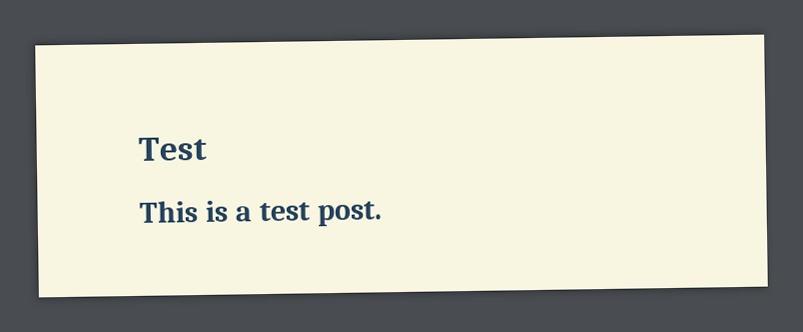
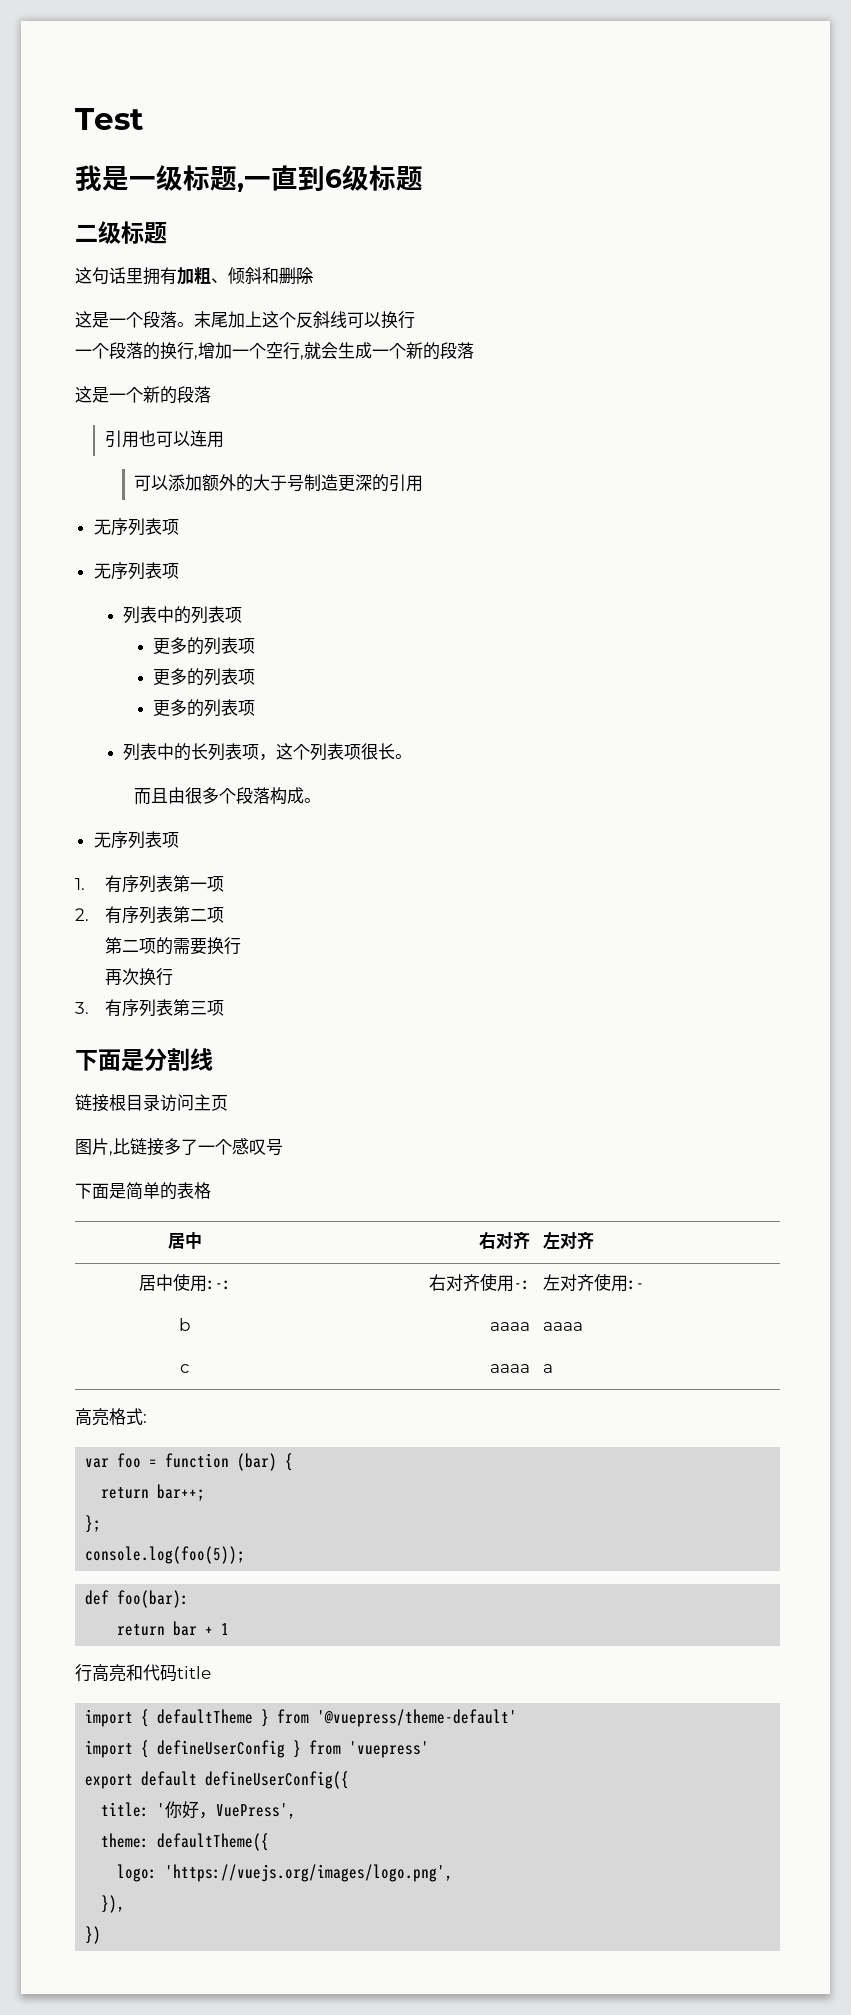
[139,200,382,227] This is a test post. -> [75,165,423,193] [75,221,167,244] [75,267,313,285] [75,311,415,329] [75,342,474,360] [75,386,211,404] [104,430,224,448] [134,474,424,492] [93,518,179,536] [93,562,179,580] [123,606,243,624] [153,637,256,655] [153,668,256,686] [153,699,256,717] [123,743,413,761] [134,787,322,805] [93,831,179,849] [75,875,224,893] [75,906,224,924] [104,937,241,955] [104,968,173,986] [75,999,224,1017] [75,1048,213,1071] [75,1094,228,1112] [75,1138,283,1156] [75,1182,211,1200] [167,1232,202,1249] [479,1231,531,1250] [542,1231,594,1250] [138,1273,231,1292] [429,1273,531,1292] [542,1273,644,1292] [178,1318,191,1331] [490,1322,531,1331] [542,1322,583,1331] [179,1364,190,1373] [490,1364,531,1373] [542,1364,553,1373] [75,1408,147,1426] [85,1453,294,1471] [101,1484,206,1501] [85,1515,102,1533] [85,1546,246,1564] [85,1590,190,1608] [117,1621,230,1636] [75,1664,211,1682] [85,1709,518,1727] [85,1740,430,1758] [85,1771,350,1789] [101,1801,297,1819] [101,1833,270,1851] [117,1864,454,1882] [101,1895,126,1913] [85,1926,102,1944] 我是一级标题,一直到6级标题 // 二级标题 // 这句话里拥有加粗、倾斜和删除 // 这是一个段落。末尾加上这个反斜线可以换行 // 一个段落的换行,增加一个空行,就会生成一个新的段落 // 这是一个新的段落 // 引用也可以连用 // 可以添加额外的大于号制造更深的引用 // 无序列表项 // 无序列表项 // 列表中的列表项 // 更多的列表项 // 更多的列表项 // 更多的列表项 // 列表中的长列表项，这个列表项很长。 // 而且由很多个段落构成。 // 无序列表项 // 1.有序列表第一项 // 2.有序列表第二项 // 第二项的需要换行 // 再次换行 // 3.有序列表第三项 // 下面是分割线 // 链接根目录访问主页 // 图片,比链接多了一个感叹号 // 下面是简单的表格 // 居中 | 右对齐 | 左对齐 // 居中使用:-: | 右对齐使用-: | 左对齐使用:- // b | aaaa | aaaa // c | aaaa | a // 高亮格式: // var foo = function (bar) { // return bar++; // }; // console.log(foo(5)); // def foo(bar): // return bar + 1 // 行高亮和代码title // import { defaultTheme } from '@vuepress/theme-default' // import { defineUserConfig } from 'vuepress' // export default defineUserConfig({ // title: '你好，VuePress', // theme: defaultTheme({ // logo: 'https://vuejs.org/images/logo.png', // }), // })

